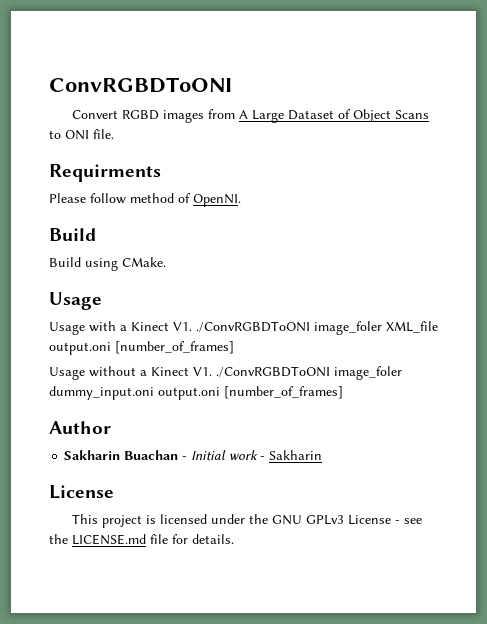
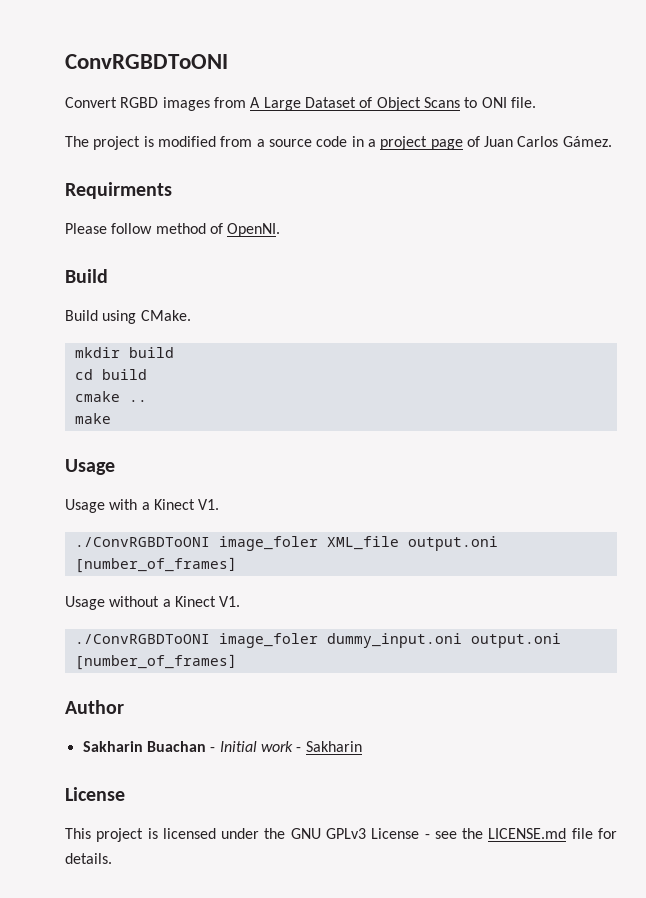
(114, 134) none -> [65,136,612,150] // The project is modified from a source code in a project page of Juan Carlos Gámez.
(166, 262) none -> [74,347,174,358] [74,369,147,380] [74,391,147,402] [74,413,111,424] // mkdir build // cd build // cmake .. // make
(192, 326) none -> (220, 504) //
(212, 371) none -> (241, 601) //

